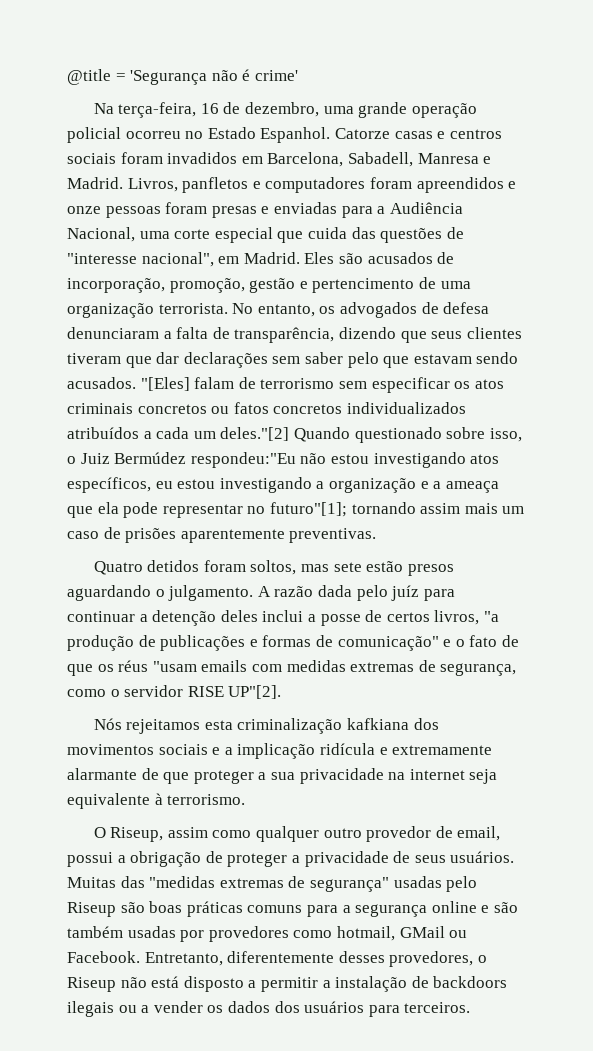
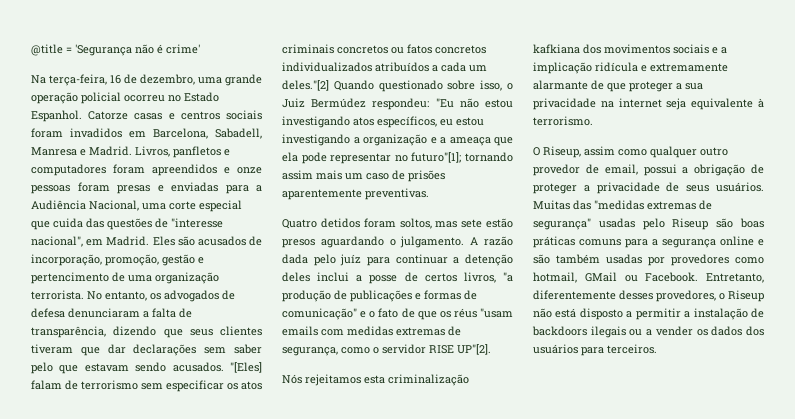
[190,452,296,468] respondeu:"Eu -> [372,98,454,110] respondeu: "Eu

